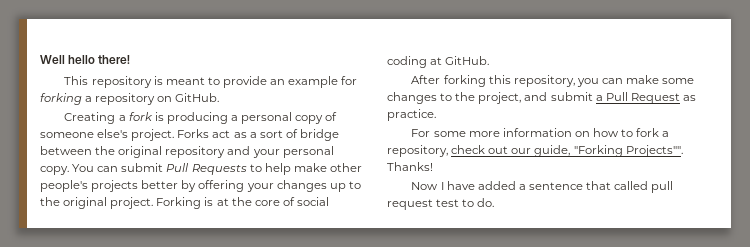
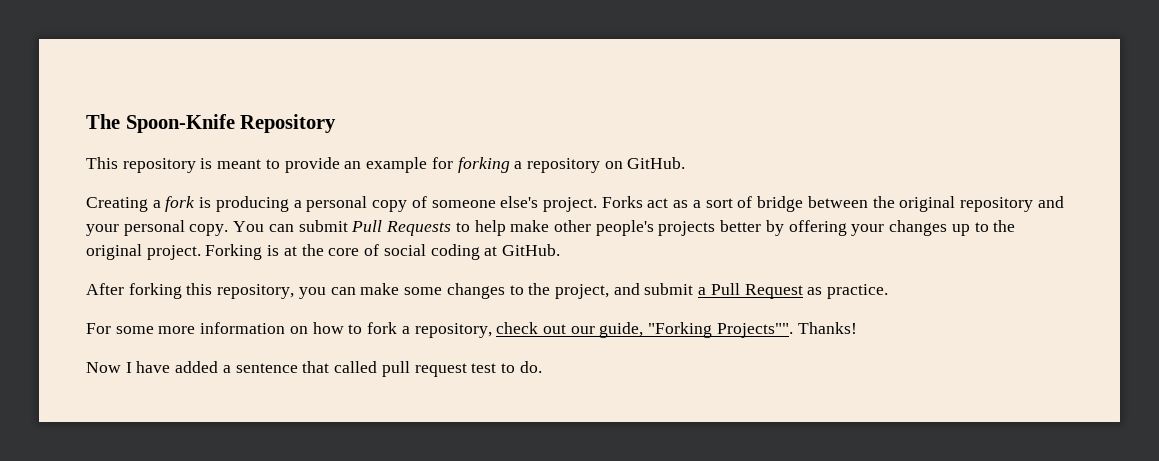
[40,55,131,64] Well hello there! -> [86,114,337,133] The Spoon-Knife Repository

